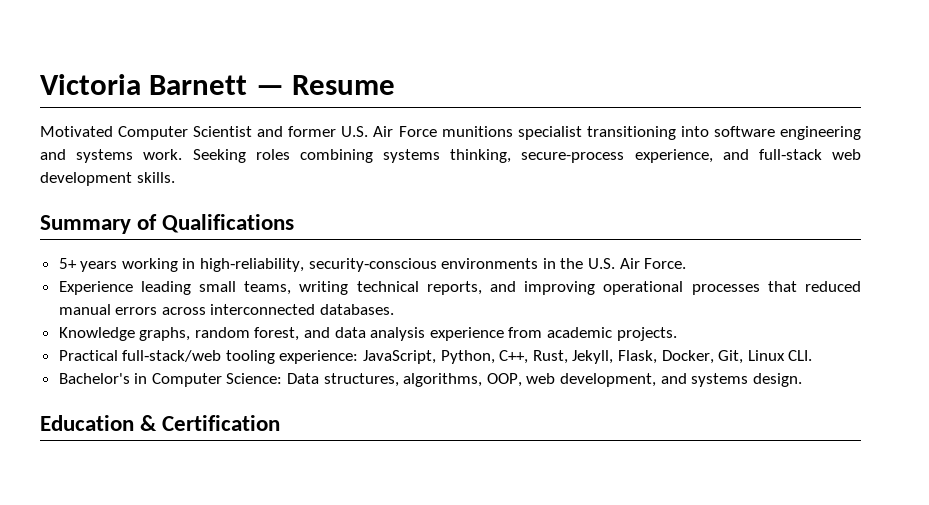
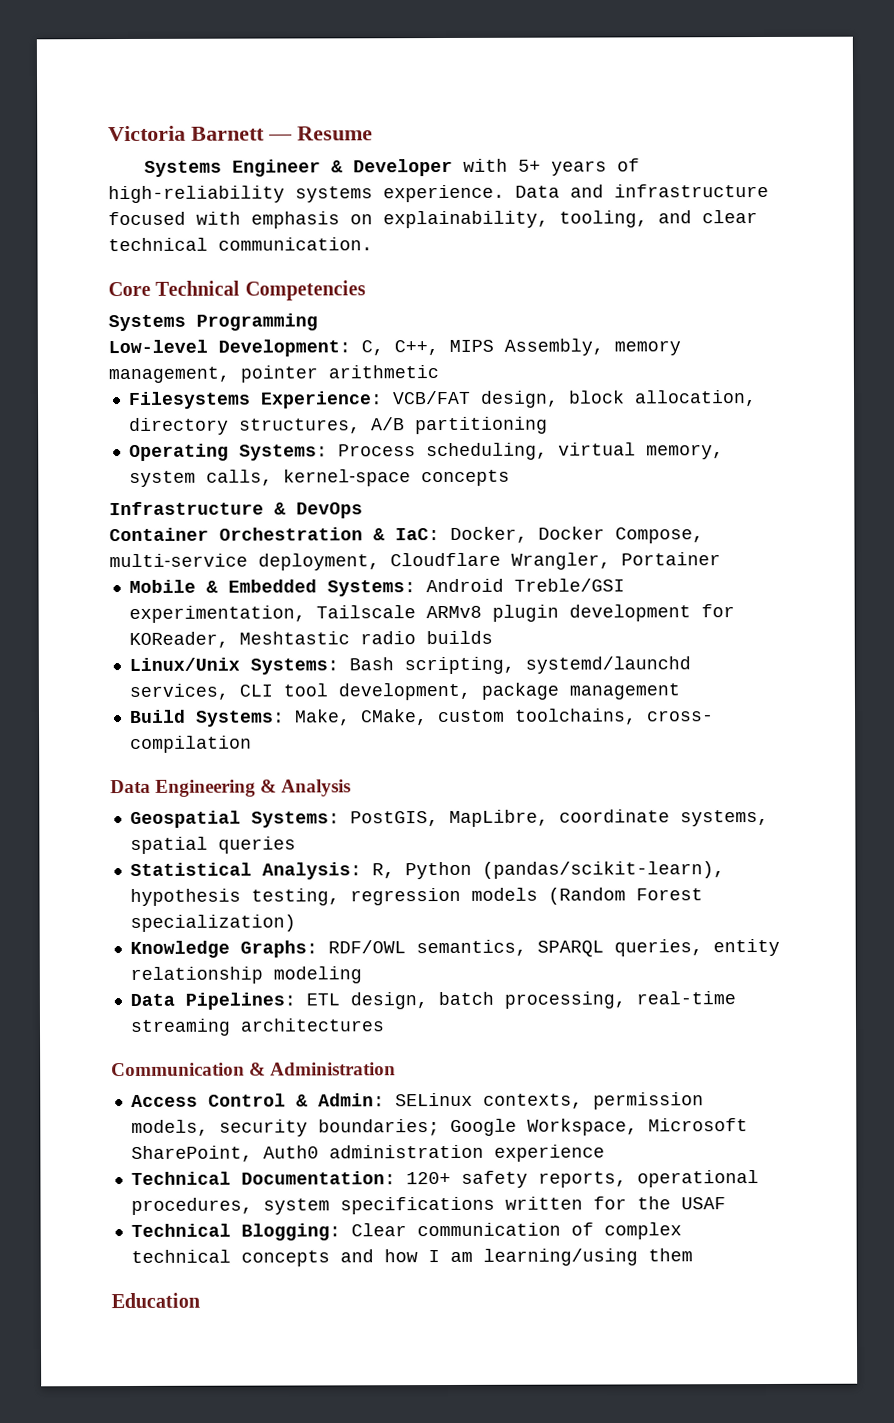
[40,126,862,140] [40,149,861,163] [40,172,175,186] [40,214,295,234] [58,258,687,272] [58,281,861,295] [58,304,395,315] [58,327,677,341] [58,350,813,364] [58,373,802,387] Motivated Computer Scientist and former U.S. Air Force munitions specialist transitioning into software engineering and systems work. Seeking roles combining systems thinking, secure-process experience, and full‑stack web development skills. // Summary of Qualifications // 5+ years working in high‑reliability, security‑conscious environments in the U.S. Air Force. // Experience leading small teams, writing technical reports, and improving operational processes that reduced manual errors across interconnected databases. // Knowledge graphs, random forest, and data analysis experience from academic projects. // Practical full‑stack/web tooling experience: JavaScript, Python, C++, Rust, Jekyll, Flask, Docker, Git, Linux CLI. // Bachelor's in Computer Science: Data structures, algorithms, OOP, web development, and systems design. -> [143,158,640,177] [108,183,769,204] [108,210,758,229] [108,237,373,252] [108,280,366,301] [108,313,318,332] [108,338,681,357] [108,365,439,384] [127,390,757,410] [128,416,548,436] [128,442,724,462] [128,469,510,488] [109,501,363,519] [109,526,704,544] [109,552,721,571] [128,578,625,597] [128,604,735,623] [128,630,493,648] [128,656,691,675] [128,682,680,701] [128,708,714,727] [129,735,252,753] [110,779,352,797] [129,809,769,828] [129,836,296,854] [129,861,725,880] [129,887,703,906] [129,914,296,932] [129,938,780,958] [129,966,362,984] [129,991,736,1010] [129,1018,385,1036] [111,1062,397,1077] [130,1092,704,1110] [130,1118,748,1137] [130,1144,605,1162] [130,1170,759,1188] [130,1196,726,1215] [130,1222,682,1241] [130,1248,693,1267] Systems Engineer & Developer with 5+ years of high-reliability systems experience. Data and infrastructure focused with emphasis on explainability, tooling, and clear technical communication. // Core Technical Competencies // Systems Programming // Low-level Development: C, C++, MIPS Assembly, memory management, pointer arithmetic // Filesystems Experience: VCB/FAT design, block allocation, directory structures, A/B partitioning // Operating Systems: Process scheduling, virtual memory, system calls, kernel‑space concepts // Infrastructure & DevOps // Container Orchestration & IaC: Docker, Docker Compose, multi‑service deployment, Cloudflare Wrangler, Portainer // Mobile & Embedded Systems: Android Treble/GSI experimentation, Tailscale ARMv8 plugin development for KOReader, Meshtastic radio builds // Linux/Unix Systems: Bash scripting, systemd/launchd services, CLI tool development, package management // Build Systems: Make, CMake, custom toolchains, cross- compilation // Data Engineering & Analysis // Geospatial Systems: PostGIS, MapLibre, coordinate systems, spatial queries // Statistical Analysis: R, Python (pandas/scikit-learn), hypothesis testing, regression models (Random Forest specialization) // Knowledge Graphs: RDF/OWL semantics, SPARQL queries, entity relationship modeling // Data Pipelines: ETL design, batch processing, real-time streaming architectures // Communication & Administration // Access Control & Admin: SELinux contexts, permission models, security boundaries; Google Workspace, Microsoft SharePoint, Auth0 administration experience // Technical Documentation: 120+ safety reports, operational procedures, system specifications written for the USAF // Technical Blogging: Clear communication of complex technical concepts and how I am learning/using them
[140,415,281,431] & Certification -> (200, 1300) none

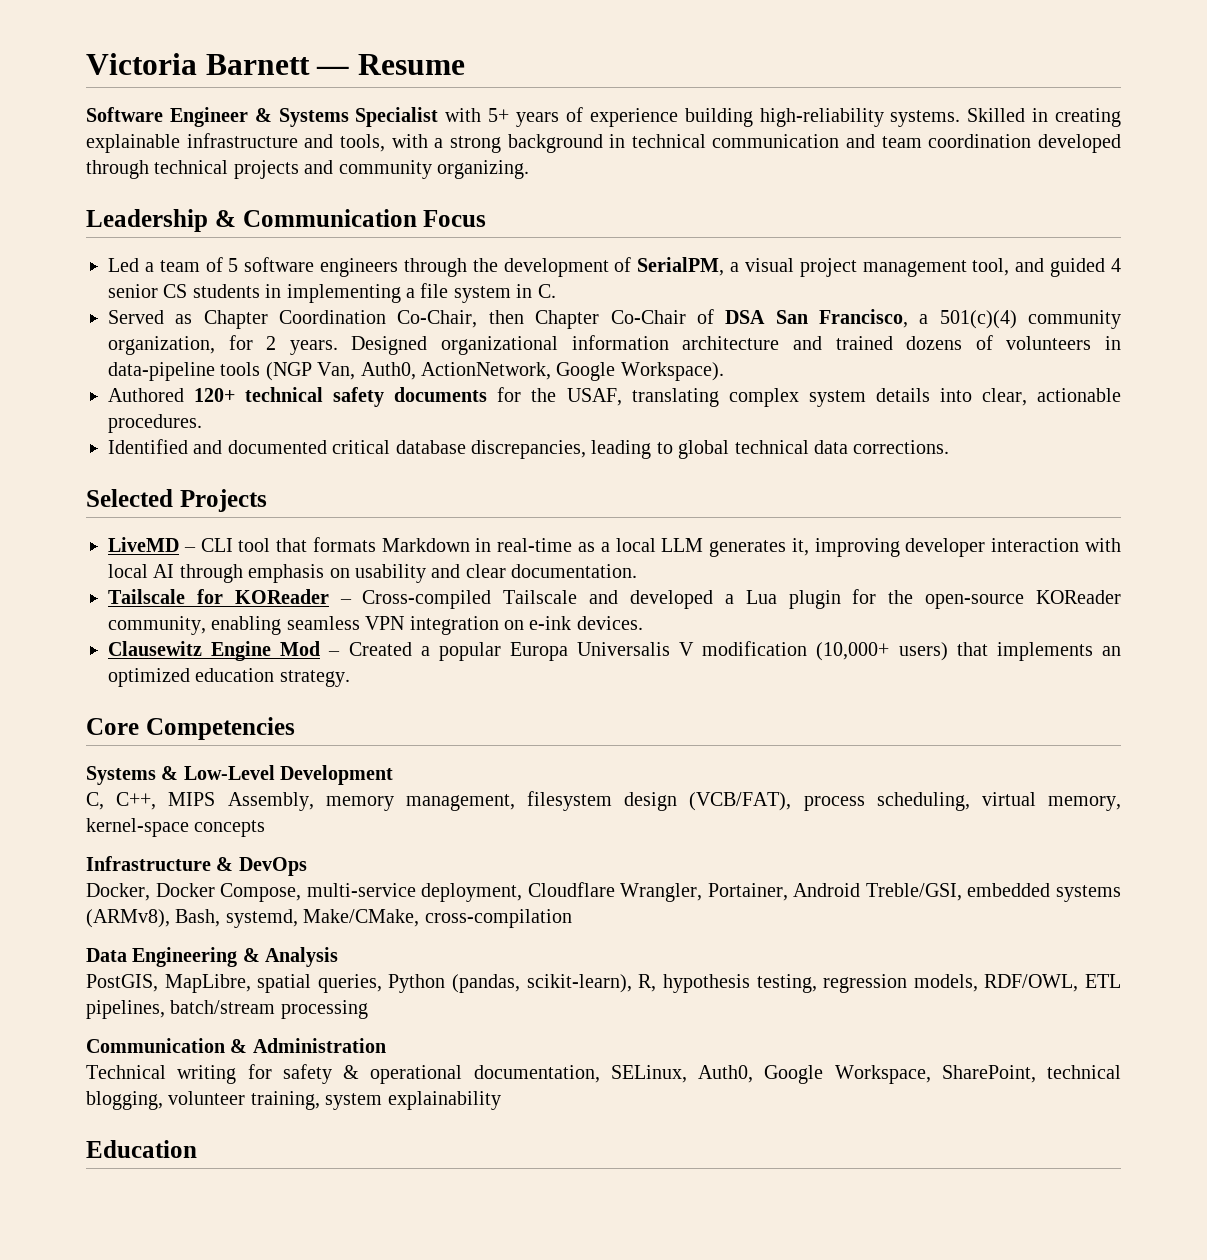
[143,160,222,177] Systems -> [86,107,163,122] Software
[352,158,453,177] Developer -> [278,107,439,127] Systems Specialist
[108,183,769,204] [108,210,758,229] [108,237,373,252] high-reliability systems experience. Data and infrastructure focused with emphasis on explainability, tooling, and clear technical communication. -> [589,108,1121,127] [86,133,1121,153] [86,160,529,179] [86,209,487,232] [108,257,1122,277] [108,283,556,303] [108,309,1122,329] [108,335,1121,355] [108,362,724,381] [108,387,1121,407] [108,414,202,433] [108,439,950,459] [86,489,267,512] [108,537,1122,557] [108,564,638,583] [108,589,1122,609] [108,616,643,635] [108,641,1121,661] [108,668,350,687] experience building high‑reliability systems. Skilled in creating explainable infrastructure and tools, with a strong background in technical communication and team coordination developed through technical projects and community organizing. // Leadership & Communication Focus // Led a team of 5 software engineers through the development of SerialPM, a visual project management tool, and guided 4 senior CS students in implementing a file system in C. // Served as Chapter Coordination Co‑Chair, then Chapter Co‑Chair of DSA San Francisco, a 501(c)(4) community organization, for 2 years. Designed organizational information architecture and trained dozens of volunteers in data‑pipeline tools (NGP Van, Auth0, ActionNetwork, Google Workspace). // Authored 120+ technical safety documents for the USAF, translating complex system details into clear, actionable procedures. // Identified and documented critical database discrepancies, leading to global technical data corrections. // Selected Projects // LiveMD – CLI tool that formats Markdown in real‑time as a local LLM generates it, improving developer interaction with local AI through emphasis on usability and clear documentation. // Tailscale for KOReader – Cross‑compiled Tailscale and developed a Lua plugin for the open‑source KOReader community, enabling seamless VPN integration on e‑ink devices. // Clausewitz Engine Mod – Created a popular Europa Universalis V modification (10,000+ users) that implements an optimized education strategy.
[155,280,241,296] Technical -> (139, 726) none
[196,313,318,331] [108,339,351,357] Programming // Low-level Development: -> [161,765,394,785] & Low‑Level Development //
[240,365,439,383] [127,390,757,410] [128,416,548,436] [128,443,416,462] pointer arithmetic // Filesystems Experience: VCB/FAT design, block allocation, directory structures, A/B partitioning // Operating Systems: Process -> [527,791,865,811] filesystem design (VCB/FAT), process
[128,469,273,488] system calls, -> (1121, 803) none
[109,527,440,542] Container Orchestration & IaC: -> (307, 866) none
[621,552,721,566] [128,578,625,597] [128,604,735,623] [128,630,493,648] [128,656,691,675] [128,682,680,701] [128,708,714,727] [129,735,252,753] [110,779,352,797] [129,809,769,828] [129,836,296,854] [129,861,725,880] [129,887,703,906] [129,914,296,932] [129,938,780,958] [129,966,362,984] [129,991,736,1010] [129,1018,385,1036] [111,1062,397,1077] [130,1092,704,1110] [130,1118,748,1137] [130,1144,605,1162] [130,1170,759,1188] [130,1196,726,1215] [130,1222,682,1241] [130,1248,693,1267] Portainer // Mobile & Embedded Systems: Android Treble/GSI experimentation, Tailscale ARMv8 plugin development for KOReader, Meshtastic radio builds // Linux/Unix Systems: Bash scripting, systemd/launchd services, CLI tool development, package management // Build Systems: Make, CMake, custom toolchains, cross- compilation // Data Engineering & Analysis // Geospatial Systems: PostGIS, MapLibre, coordinate systems, spatial queries // Statistical Analysis: R, Python (pandas/scikit-learn), hypothesis testing, regression models (Random Forest specialization) // Knowledge Graphs: RDF/OWL semantics, SPARQL queries, entity relationship modeling // Data Pipelines: ETL design, batch processing, real-time streaming architectures // Communication & Administration // Access Control & Admin: SELinux contexts, permission models, security boundaries; Google Workspace, Microsoft SharePoint, Auth0 administration experience // Technical Documentation: 120+ safety reports, operational procedures, system specifications written for the USAF // Technical Blogging: Clear communication of complex technical concepts and how I am learning/using them -> [707,883,1121,902] [86,909,572,928] [86,947,339,967] [86,974,1121,993] [86,1000,368,1019] [86,1038,386,1053] [86,1064,1121,1084] [86,1091,501,1110] Portainer, Android Treble/GSI, embedded systems (ARMv8), Bash, systemd, Make/CMake, cross‑compilation // Data Engineering & Analysis // PostGIS, MapLibre, spatial queries, Python (pandas, scikit‑learn), R, hypothesis testing, regression models, RDF/OWL, ETL pipelines, batch/stream processing // Communication & Administration // Technical writing for safety & operational documentation, SELinux, Auth0, Google Workspace, SharePoint, technical blogging, volunteer training, system explainability

